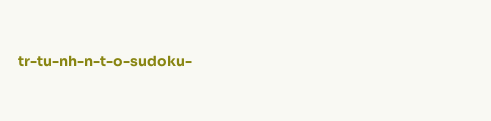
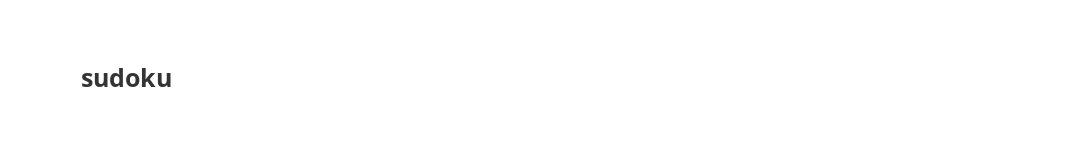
[18,55,192,67] tr-tu-nh-n-t-o-sudoku- -> [81,68,172,87] sudoku

